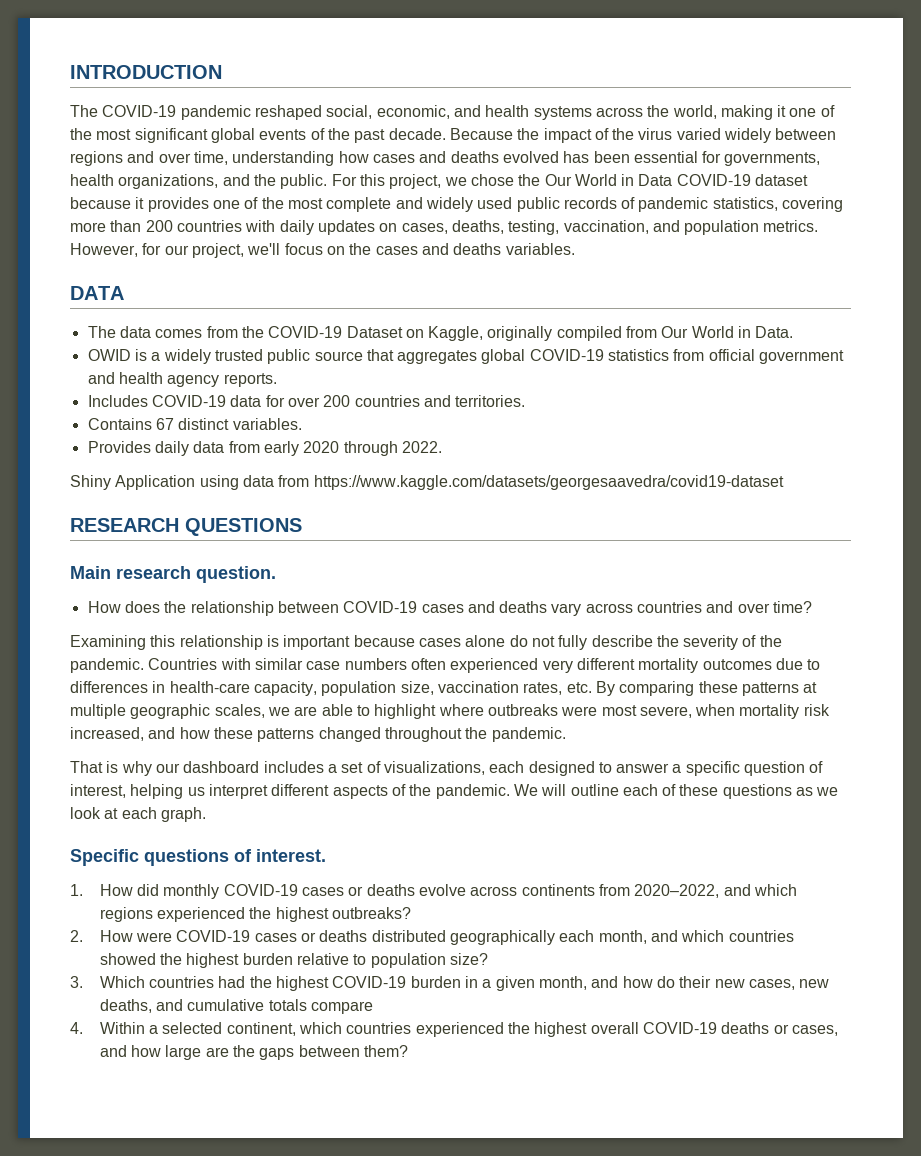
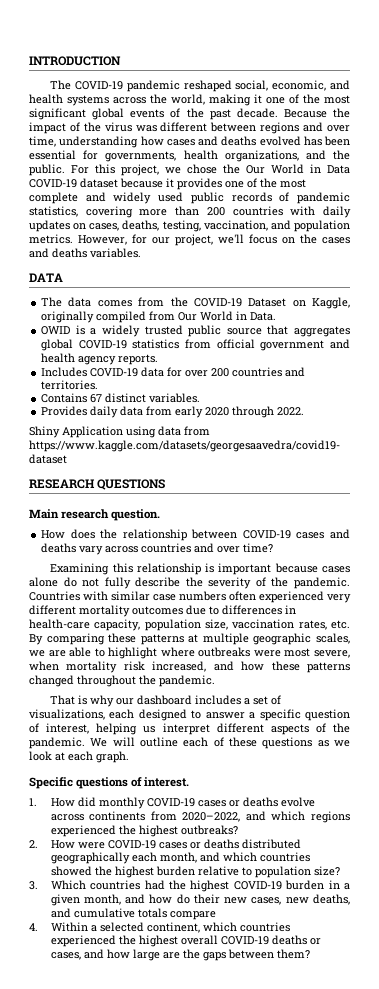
[676,128,772,143] varied widely -> [135,122,208,132] was different

